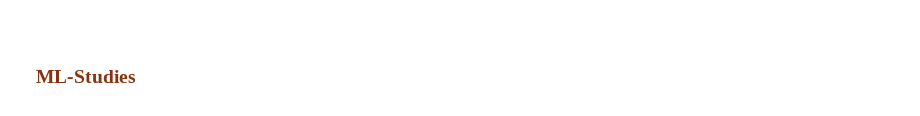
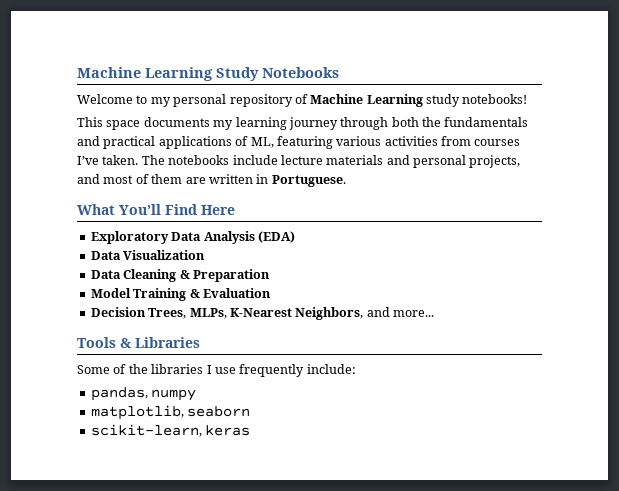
[36,70,136,83] ML-Studies -> [77,67,339,81] [77,94,528,107] [77,117,529,130] [77,136,521,149] [77,155,521,168] [77,174,346,187] [77,204,235,215] [90,231,295,244] [90,250,206,260] [90,269,270,282] [90,288,271,301] [90,307,434,320] [77,337,200,348] [77,364,356,377] [90,387,197,401] [90,405,251,420] [90,424,251,437] Machine Learning Study Notebooks // Welcome to my personal repository of Machine Learning study notebooks! // This space documents my learning journey through both the fundamentals and practical applications of ML, featuring various activities from courses I’ve taken. The notebooks include lecture materials and personal projects, and most of them are written in Portuguese. // What You’ll Find Here // Exploratory Data Analysis (EDA) // Data Visualization // Data Cleaning & Preparation // Model Training & Evaluation // Decision Trees, MLPs, K-Nearest Neighbors, and more... // Tools & Libraries // Some of the libraries I use frequently include: // pandas, numpy // matplotlib, seaborn // scikit-learn, keras

